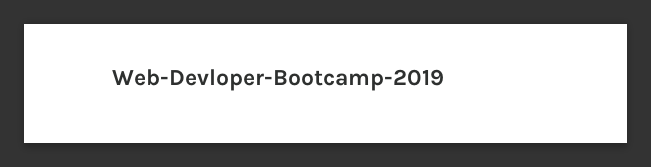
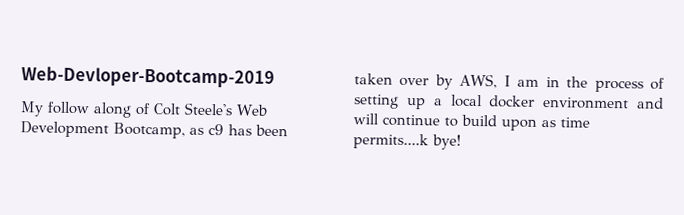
(444, 80) none -> [20,101,268,118] [20,121,288,139] [354,73,665,93] [353,94,664,110] [353,113,590,131] [353,133,461,150] // My follow along of Colt Steele's Web Development Bootcamp, as c9 has been taken over by AWS, I am in the process of setting up a local docker environment and will continue to build upon as time permits....k bye!

